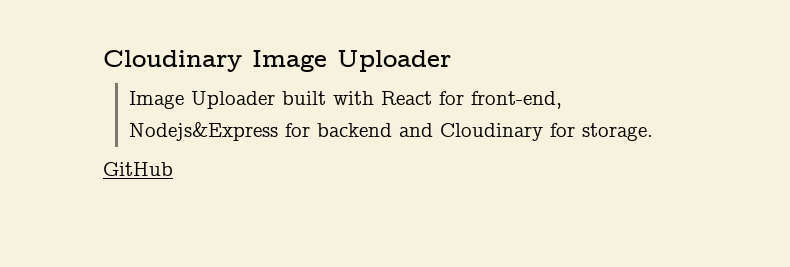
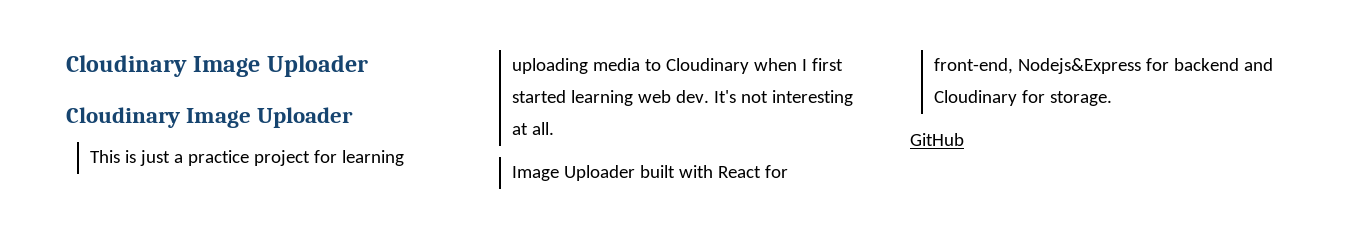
[103,50,451,72] Cloudinary Image Uploader -> [66,55,368,77] [66,107,354,128] [89,150,404,166] [511,58,843,74] [511,90,853,106] [511,122,554,135] Cloudinary Image Uploader // Cloudinary Image Uploader // This is just a practice project for learning uploading media to Cloudinary when I first started learning web dev. It's not interesting at all.

